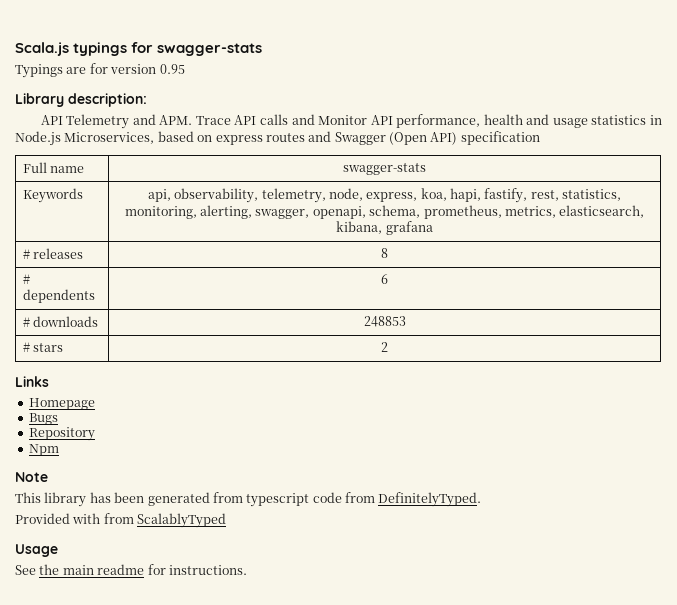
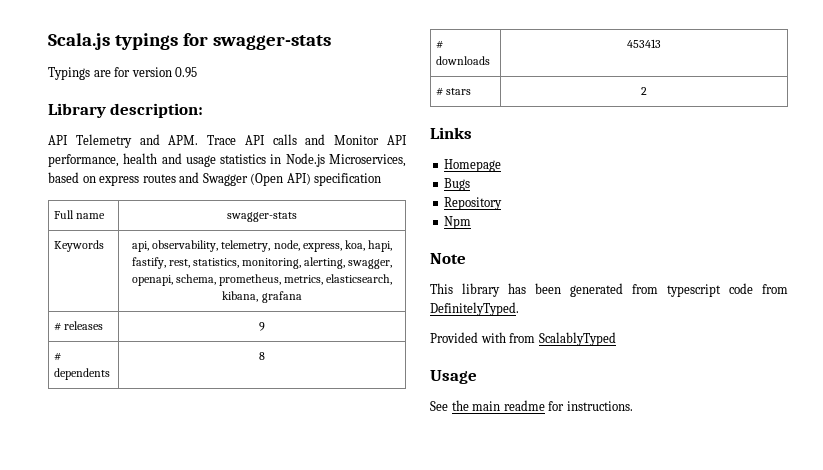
[381,248,388,258] 8 -> [259,322,265,331] 9
[381,274,388,284] 6 -> [259,352,265,360] 8
[363,316,406,327] 248853 -> [627,39,661,48] 453413

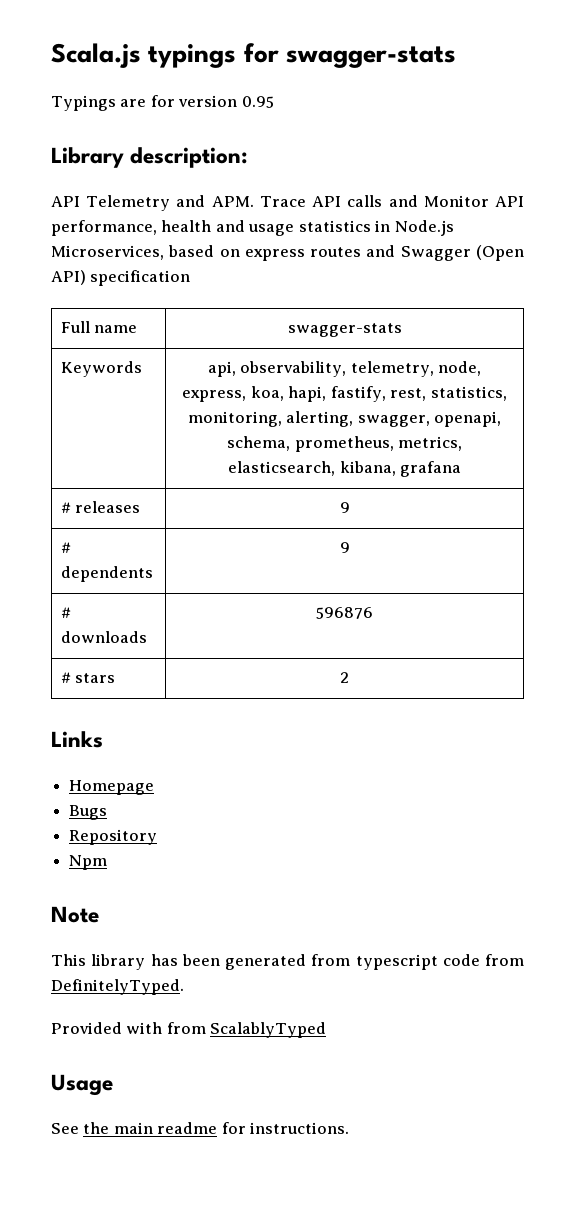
[259,352,265,360] 8 -> [339,542,350,553] 9
[627,39,661,48] 453413 -> [316,607,373,619] 596876

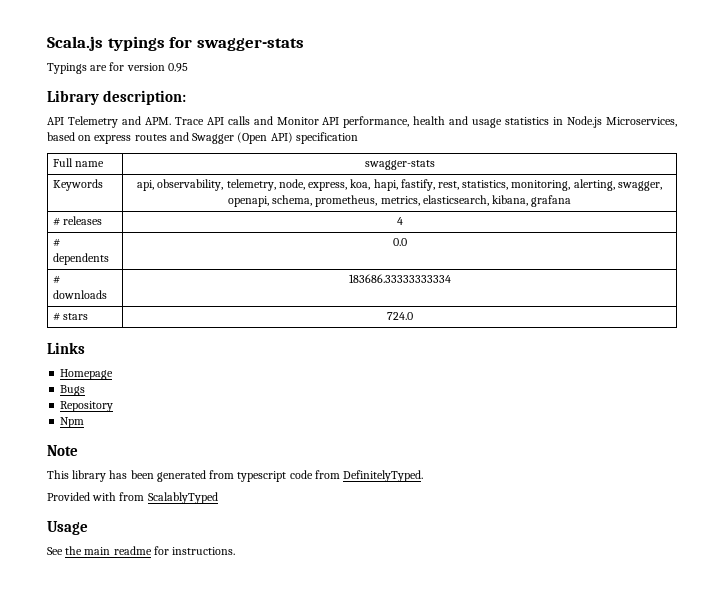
[339,502,350,513] 9 -> [396,217,403,225] 4
[339,542,350,553] 9 -> [392,238,407,246] 0.0
[316,607,373,619] 596876 -> [348,274,451,283] 183686.33333333334
[340,672,349,683] 2 -> [386,312,413,320] 724.0

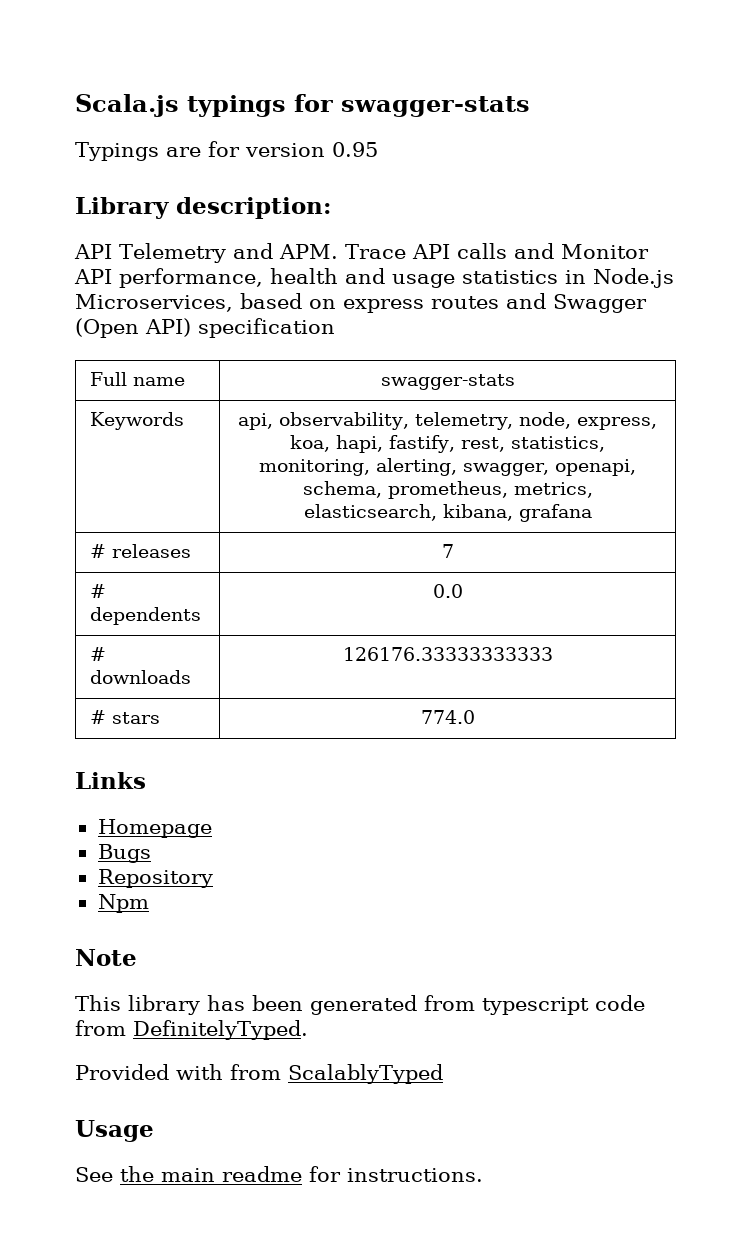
[396,217,403,225] 4 -> [441,544,454,558] 7
[348,274,451,283] 183686.33333333334 -> [342,647,553,661] 126176.33333333333
[386,312,413,320] 724.0 -> [420,710,475,724] 774.0

